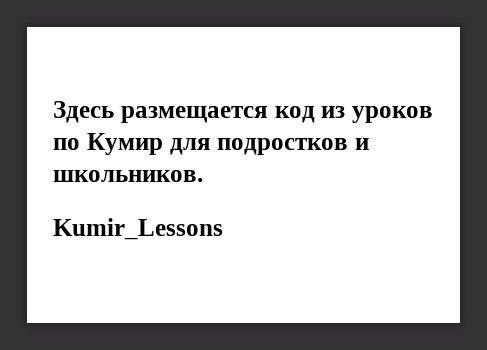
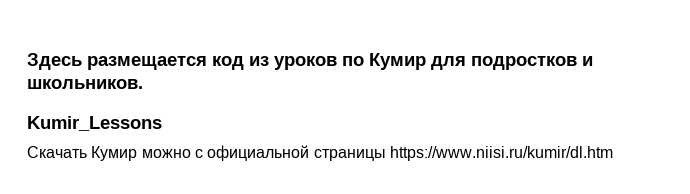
(223, 229) none -> [27,145,613,161] // Скачать Кумир можно с официальной страницы https://www.niisi.ru/kumir/dl.htm

